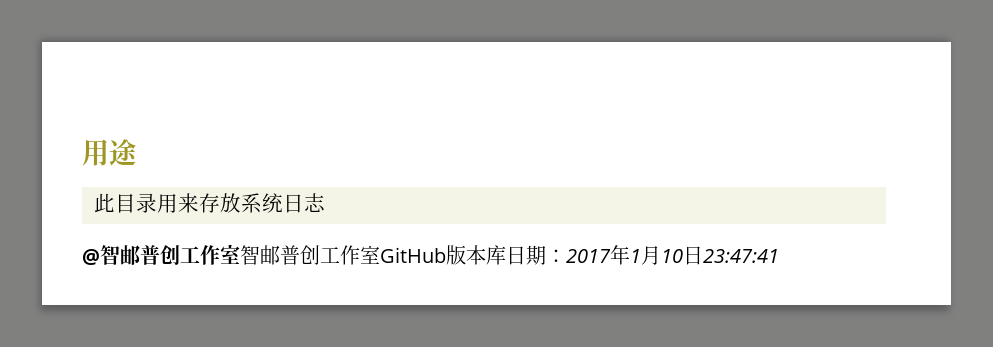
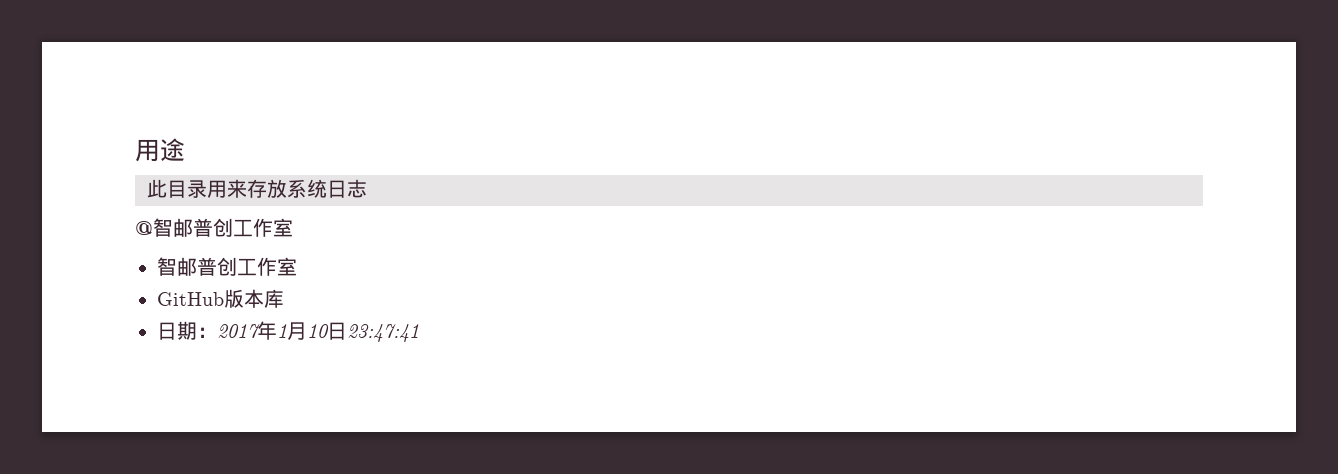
[240,245,380,265] 智邮普创工作室 -> [157,257,297,276] // 智邮普创工作室 //
(506, 255) none -> (284, 298) //

